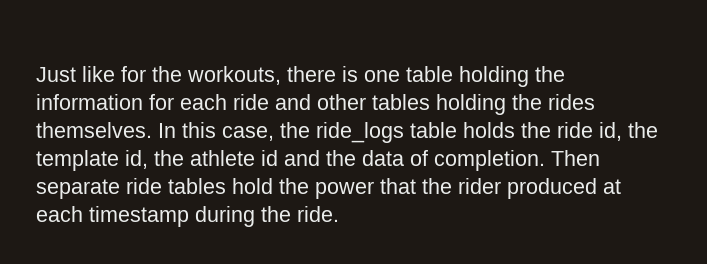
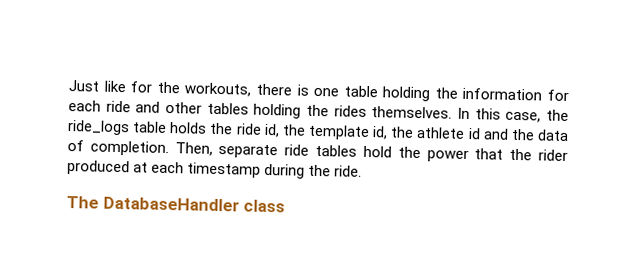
[551,150,600,166] Then -> [174,142,213,156] Then,
(339, 214) none -> [66,195,286,213] // The DatabaseHandler class

